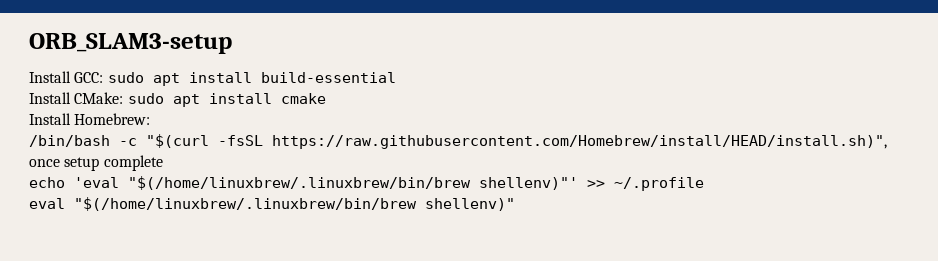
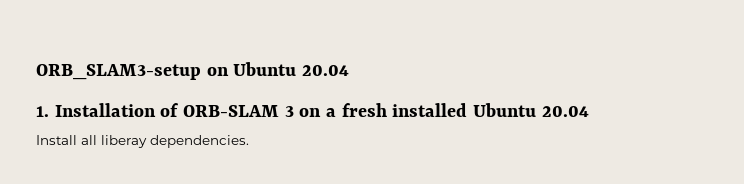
[29,71,396,86] [29,92,326,107] [29,113,151,125] [29,134,887,149] [29,155,163,171] [29,176,704,191] [29,197,515,211] // Install GCC: sudo apt install build-essential // Install CMake: sudo apt install cmake // Install Homebrew: // /bin/bash -c "$(curl -fsSL https://raw.githubusercontent.com/Homebrew/install/HEAD/install.sh)", once setup complete // echo 'eval "$(/home/linuxbrew/.linuxbrew/bin/brew shellenv)"' >> ~/.profile // eval "$(/home/linuxbrew/.linuxbrew/bin/brew shellenv)" -> [206,62,350,76] [36,103,589,117] [36,135,249,148] on Ubuntu 20.04 // 1. Installation of ORB-SLAM 3 on a fresh installed Ubuntu 20.04 // Install all liberay dependencies.

